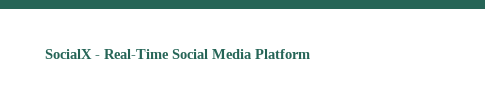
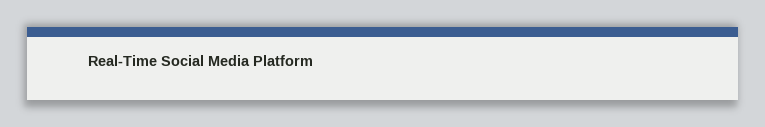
[45,49,100,59] SocialX - -> (88, 60) none

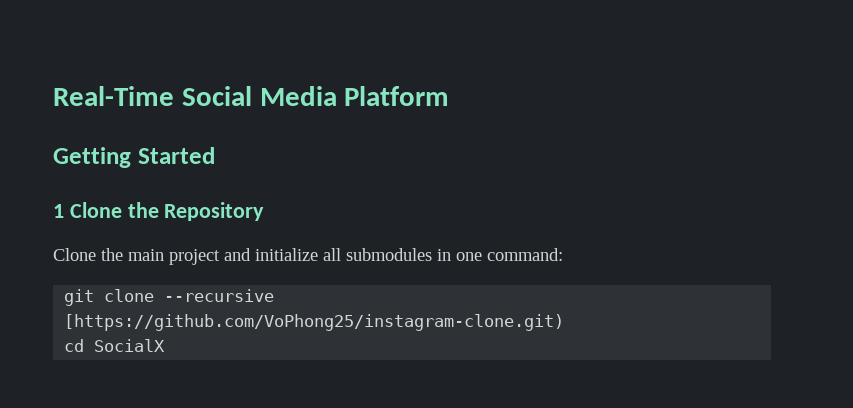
(313, 60) none -> [53,147,215,168] [53,202,265,221] [53,248,563,265] [64,289,275,306] [64,314,565,331] [64,339,166,352] // Getting Started // 1 Clone the Repository // Clone the main project and initialize all submodules in one command: // git clone --recursive [https://github.com/VoPhong25/instagram-clone.git) // cd SocialX

